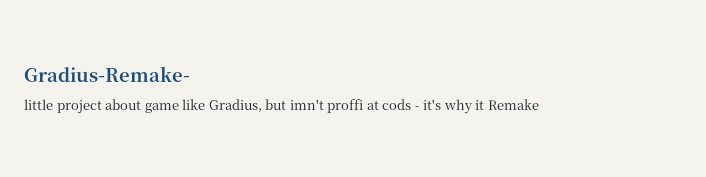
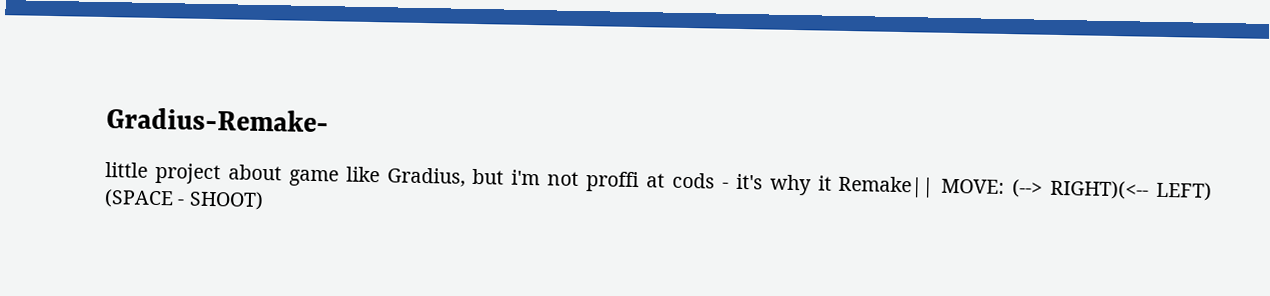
[289,99,324,110] imn't -> [511,169,580,186] i'm not
[487,99,539,110] Remake -> [838,175,1212,201] [104,189,264,210] Remake|| MOVE: (--> RIGHT)(<-- LEFT) (SPACE - SHOOT)

